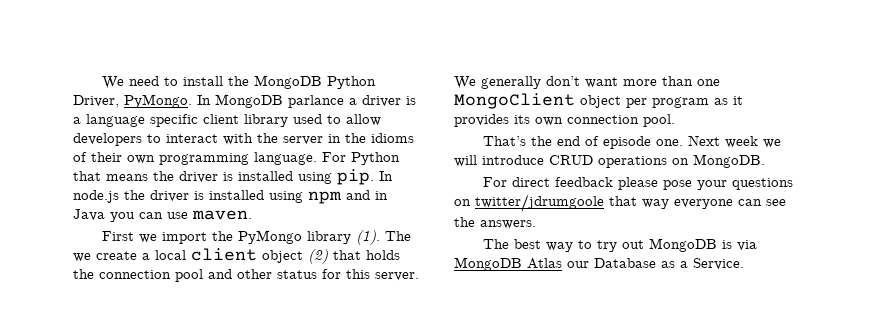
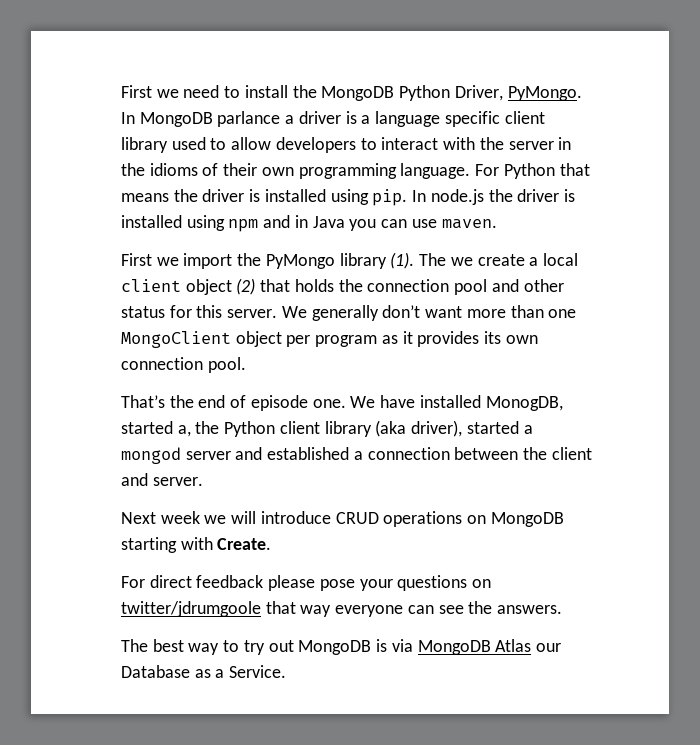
[102,76,125,89] We -> [121,85,179,98] First we
(684, 142) none -> [350,395,563,411] [121,420,533,437] [121,447,592,464] [121,473,203,486] We have installed MonogDB, started a, the Python client library (aka driver), started a mongod server and established a connection between the client and server. //
[693,154,765,168] MongoDB. -> [490,512,564,527] [121,537,272,553] MongoDB starting with Create.

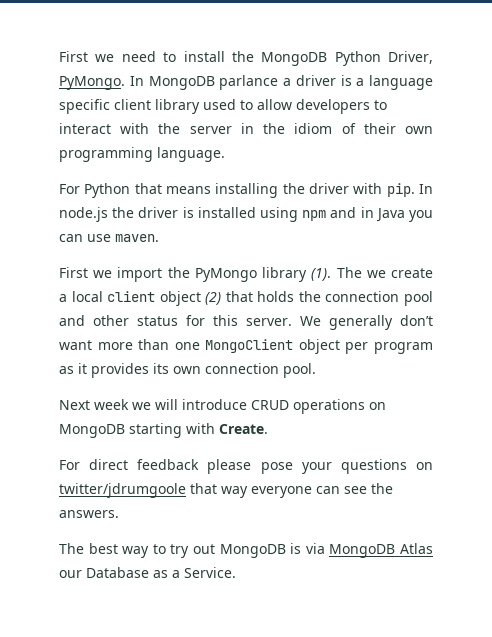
[149,163,198,176] idioms -> [294,123,333,134] idiom
(471, 171) none -> (225, 154) //
[173,189,369,205] the driver is installed using -> [215,183,383,198] installing the driver with
[121,395,563,411] [121,420,533,437] [121,447,592,464] [121,473,203,486] // That’s the end of episode one. We have installed MonogDB, started a, the Python client library (aka driver), started a mongod server and established a connection between the client and server. -> (316, 370) none

